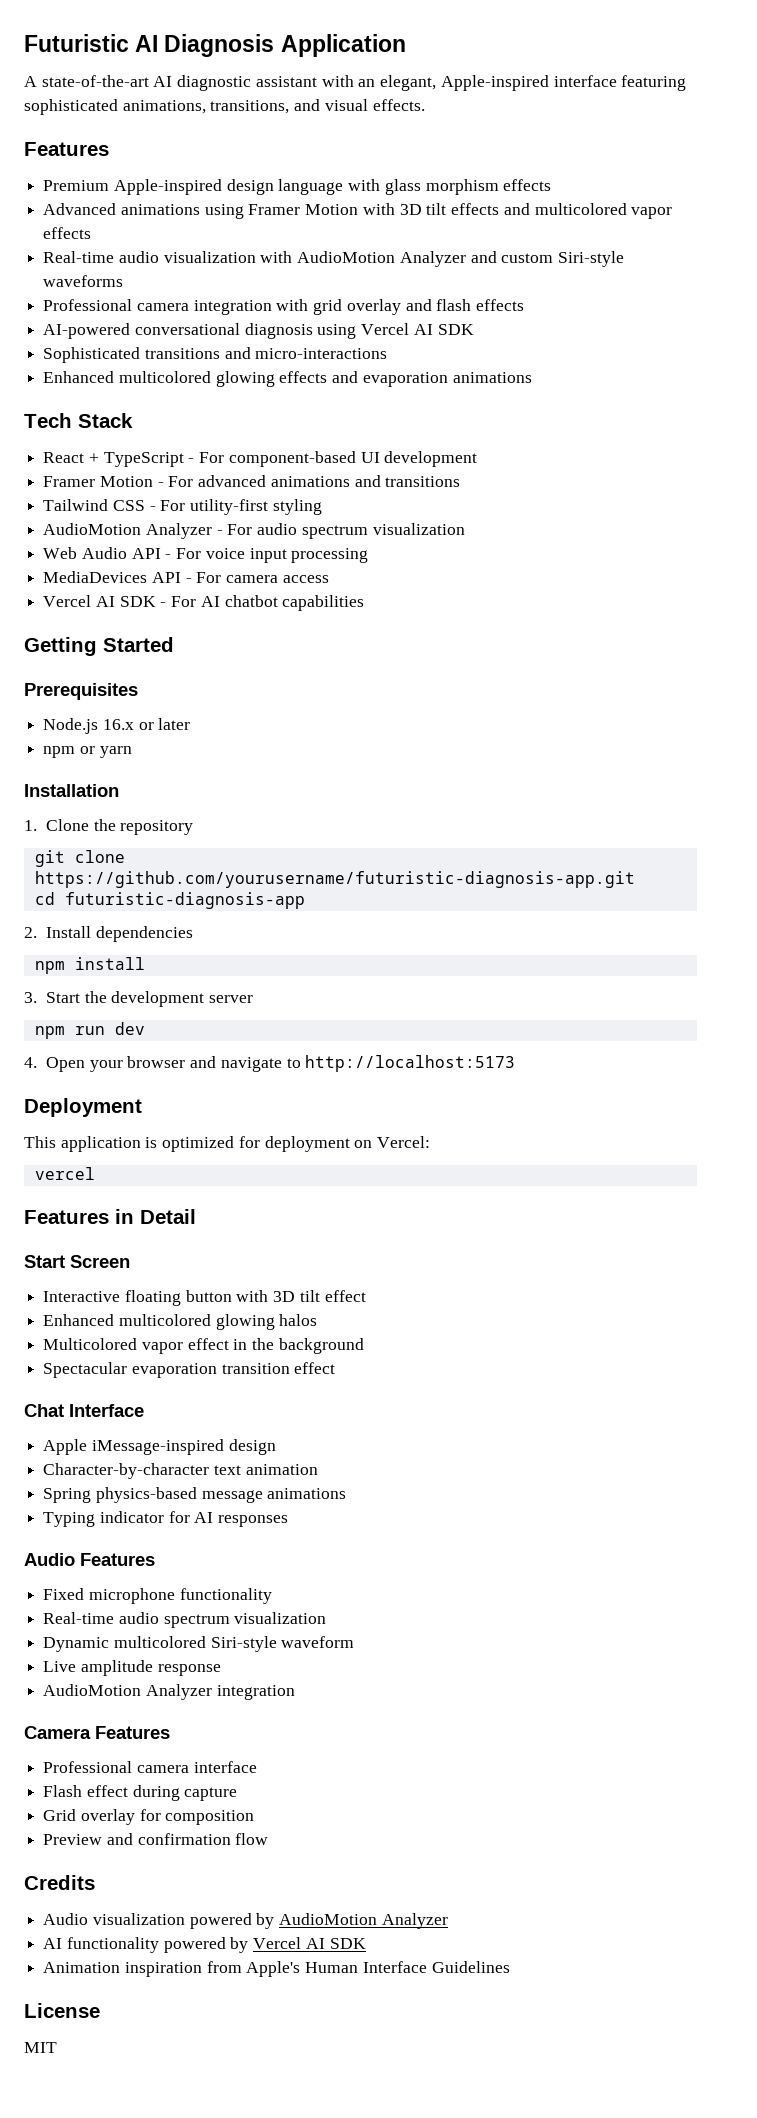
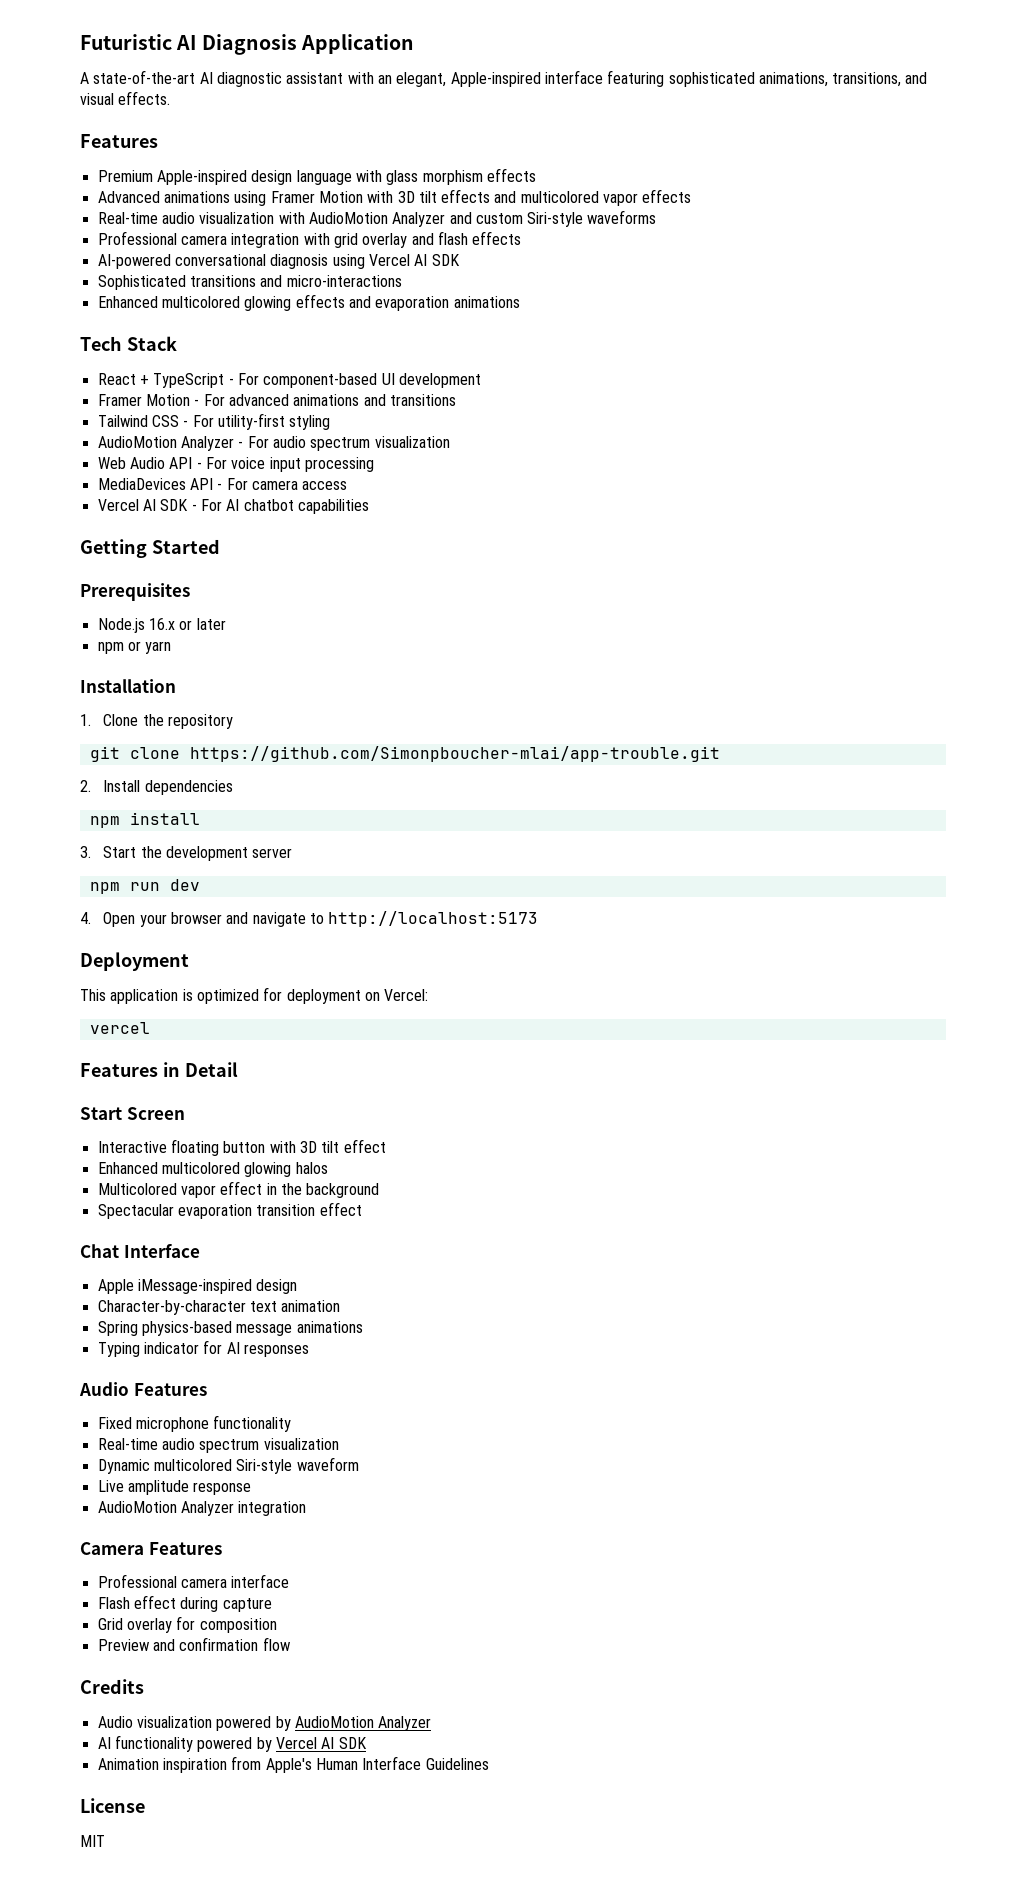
[34,871,635,888] [34,892,305,909] https://github.com/yourusername/futuristic-diagnosis-app.git // cd futuristic-diagnosis-app -> [189,746,720,762] https://github.com/Simonpboucher-mlai/app-trouble.git

